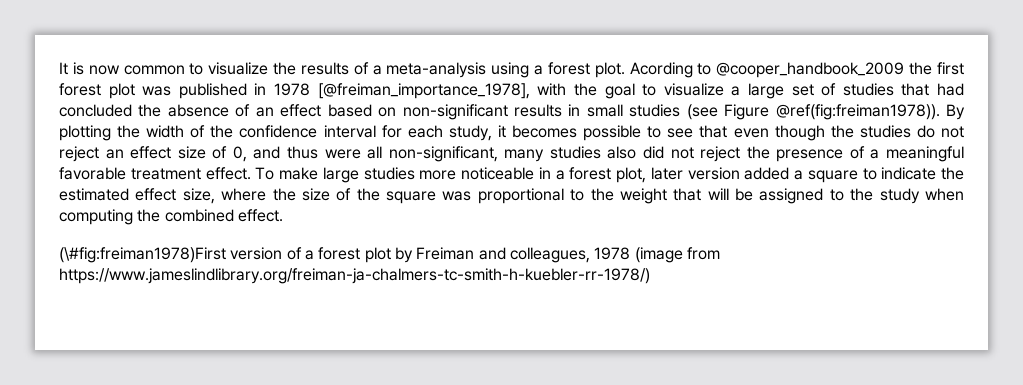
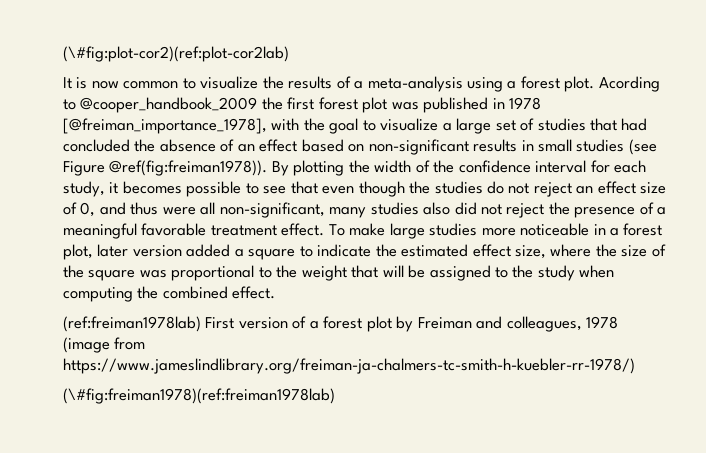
(59, 68) none -> [63,46,289,62] (\#fig:plot-cor2)(ref:plot-cor2lab) //
[59,247,226,263] (\#fig:freiman1978)First -> [63,316,235,332] (ref:freiman1978lab) First
(650, 276) none -> [63,388,335,404] // (\#fig:freiman1978)(ref:freiman1978lab)

